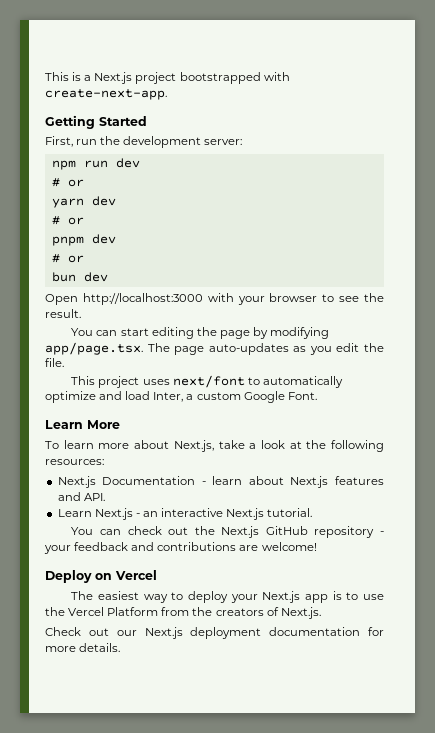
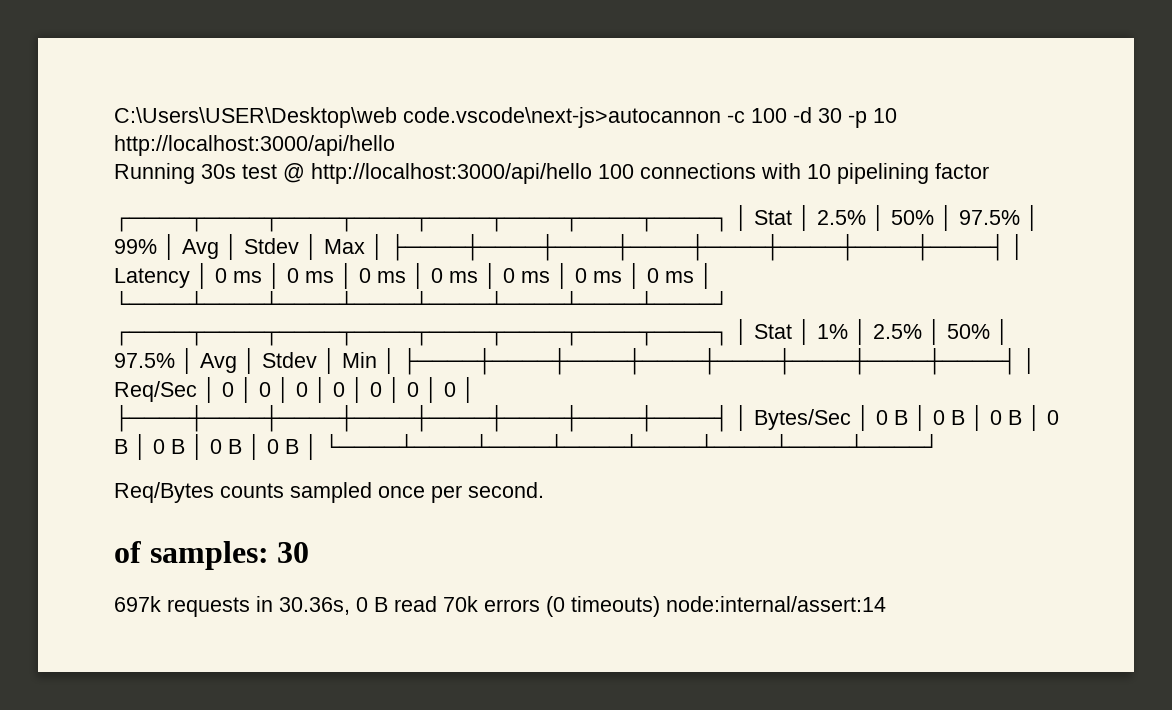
[45,72,290,84] [45,89,167,100] [45,115,147,129] [45,136,243,148] [51,158,140,170] [51,178,84,187] [51,196,116,208] [51,216,84,225] [51,234,116,246] [51,254,84,263] [51,272,108,282] [45,293,384,305] [45,309,81,318] [71,327,330,339] [45,342,384,355] [45,358,64,367] [71,375,343,388] [45,391,317,403] [45,420,120,429] [45,440,384,452] [45,459,104,465] [57,476,385,488] [57,492,105,501] [57,508,313,520] [71,526,384,538] [44,542,317,554] [45,570,157,583] [71,591,384,603] [45,607,321,619] [45,627,384,639] [45,643,121,652] This is a Next.js project bootstrapped with create-next-app. // Getting Started // First, run the development server: // npm run dev // # or // yarn dev // # or // pnpm dev // # or // bun dev // Open http://localhost:3000 with your browser to see the result. // You can start editing the page by modifying app/page.tsx. The page auto-updates as you edit the file. // This project uses next/font to automatically optimize and load Inter, a custom Google Font. // Learn More // To learn more about Next.js, take a look at the following resources: // Next.js Documentation - learn about Next.js features and API. // Learn Next.js - an interactive Next.js tutorial. // You can check out the Next.js GitHub repository - your feedback and contributions are welcome! // Deploy on Vercel // The easiest way to deploy your Next.js app is to use the Vercel Platform from the creators of Next.js. // Check out our Next.js deployment documentation for more details. -> [114,107,897,128] [114,135,395,156] [114,163,989,184] [114,205,1039,232] [114,234,1024,261] [114,263,713,289] [114,291,729,311] [114,319,1009,346] [114,348,1036,375] [114,377,475,403] [114,405,1059,432] [114,434,939,460] [114,482,544,503] [114,541,310,570] [114,596,886,617] C:\Users\USER\Desktop\web code.vscode\next-js>autocannon -c 100 -d 30 -p 10 http://localhost:3000/api/hello // Running 30s test @ http://localhost:3000/api/hello 100 connections with 10 pipelining factor // ┌────┬────┬────┬────┬────┬────┬────┬────┐ │ Stat │ 2.5% │ 50% │ 97.5% │ 99% │ Avg │ Stdev │ Max │ ├────┼────┼────┼────┼────┼────┼────┼────┤ │ Latency │ 0 ms │ 0 ms │ 0 ms │ 0 ms │ 0 ms │ 0 ms │ 0 ms │ └────┴────┴────┴────┴────┴────┴────┴────┘ ┌────┬────┬────┬────┬────┬────┬────┬────┐ │ Stat │ 1% │ 2.5% │ 50% │ 97.5% │ Avg │ Stdev │ Min │ ├────┼────┼────┼────┼────┼────┼────┼────┤ │ Req/Sec │ 0 │ 0 │ 0 │ 0 │ 0 │ 0 │ 0 │ ├────┼────┼────┼────┼────┼────┼────┼────┤ │ Bytes/Sec │ 0 B │ 0 B │ 0 B │ 0 B │ 0 B │ 0 B │ 0 B │ └────┴────┴────┴────┴────┴────┴────┴────┘ // Req/Bytes counts sampled once per second. // of samples: 30 // 697k requests in 30.36s, 0 B read 70k errors (0 timeouts) node:internal/assert:14

